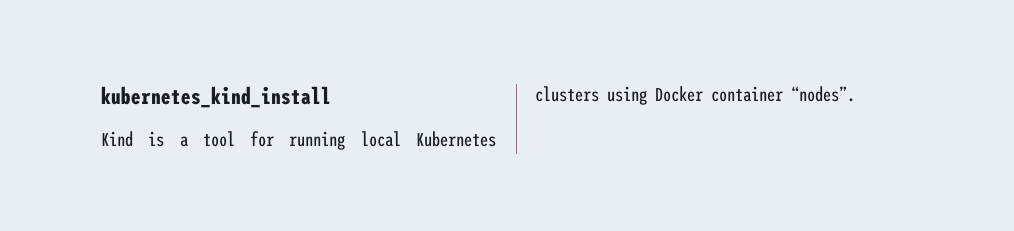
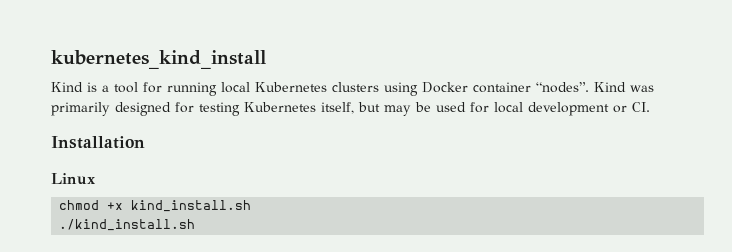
(855, 94) none -> [594,82,654,92] [51,102,650,116] [51,136,145,149] [51,173,96,185] [59,200,252,212] [59,219,196,231] Kind was primarily designed for testing Kubernetes itself, but may be used for local development or CI. // Installation // Linux // chmod +x kind_install.sh // ./kind_install.sh

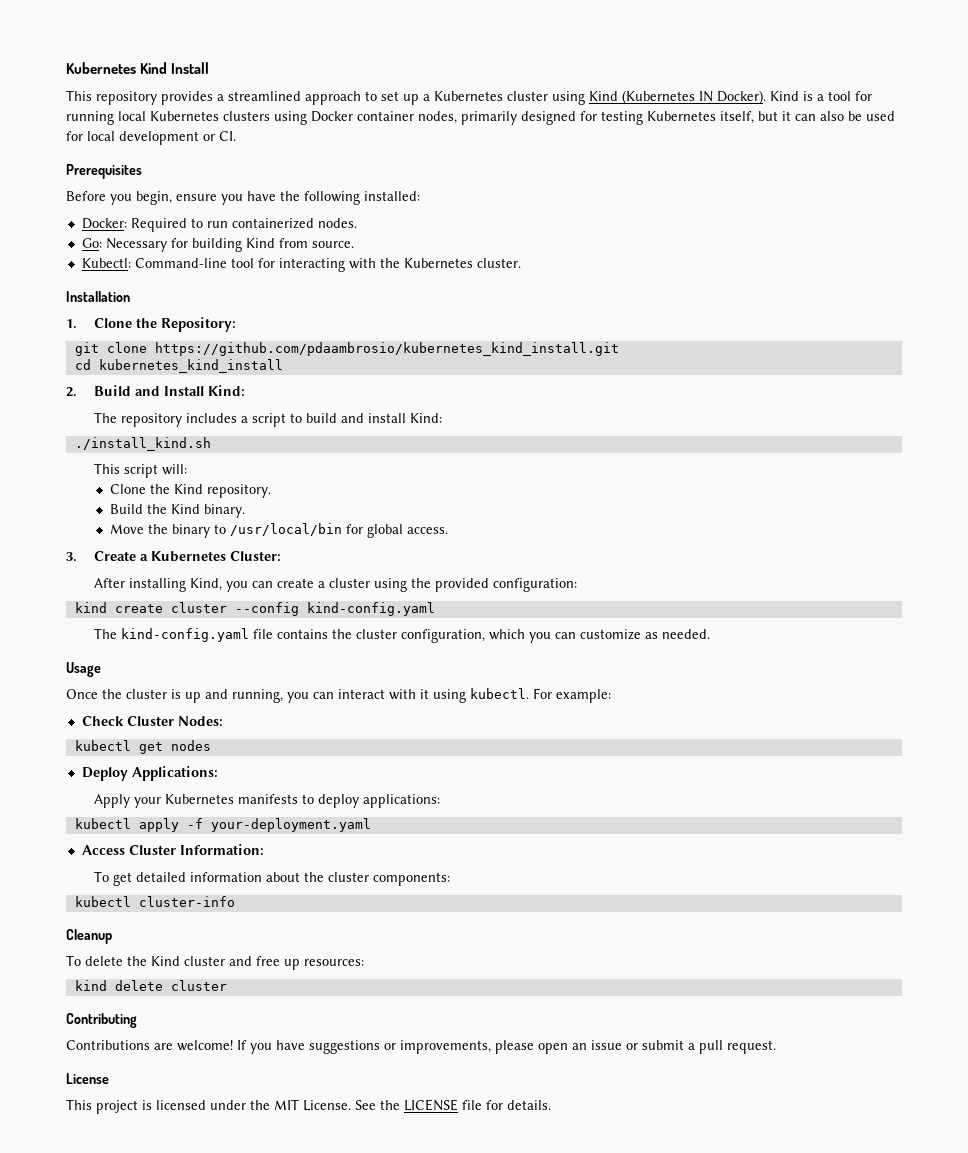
[51,50,266,69] kubernetes_kind_install // -> [66,62,210,74] [66,90,766,105] Kubernetes Kind Install // This repository provides a streamlined approach to set up a Kubernetes cluster using Kind (Kubernetes IN Docker).
[536,82,654,93] “nodes”. Kind was -> [418,111,457,124] nodes,
[384,105,411,116] may -> [782,111,844,121] it can also
[51,136,145,149] [51,173,96,185] [59,200,252,212] [59,219,196,231] Installation // Linux // chmod +x kind_install.sh // ./kind_install.sh -> [66,164,142,179] [66,191,420,205] [81,218,357,232] [81,238,354,252] [81,258,521,272] [66,291,130,302] [66,317,237,332] [74,342,619,356] [74,359,283,373] [66,385,246,397] [94,412,443,427] [74,437,211,451] [94,463,188,478] [110,484,272,498] [110,504,246,518] [110,523,449,538] [66,551,282,562] [94,578,578,592] [74,602,435,616] [94,628,711,643] [66,662,101,677] [66,688,611,703] [81,716,223,726] [74,740,211,754] [81,766,218,781] [94,794,441,808] [74,818,371,832] [81,844,264,855] [94,871,451,886] [74,896,235,907] [66,929,112,944] [66,955,364,970] [74,980,227,991] [66,1013,137,1028] [66,1040,776,1054] [66,1073,109,1084] [66,1099,551,1114] Prerequisites // Before you begin, ensure you have the following installed: // Docker: Required to run containerized nodes. // Go: Necessary for building Kind from source. // Kubectl: Command-line tool for interacting with the Kubernetes cluster. // Installation // 1. Clone the Repository: // git clone https://github.com/pdaambrosio/kubernetes_kind_install.git // cd kubernetes_kind_install // 2. Build and Install Kind: // The repository includes a script to build and install Kind: // ./install_kind.sh // This script will: // Clone the Kind repository. // Build the Kind binary. // Move the binary to /usr/local/bin for global access. // 3. Create a Kubernetes Cluster: // After installing Kind, you can create a cluster using the provided configuration: // kind create cluster --config kind-config.yaml // The kind-config.yaml file contains the cluster configuration, which you can customize as needed. // Usage // Once the cluster is up and running, you can interact with it using kubectl. For example: // Check Cluster Nodes: // kubectl get nodes // Deploy Applications: // Apply your Kubernetes manifests to deploy applications: // kubectl apply -f your-deployment.yaml // Access Cluster Information: // To get detailed information about the cluster components: // kubectl cluster-info // Cleanup // To delete the Kind cluster and free up resources: // kind delete cluster // Contributing // Contributions are welcome! If you have suggestions or improvements, please open an issue or submit a pull request. // License // This project is licensed under the MIT License. See the LICENSE file for details.

